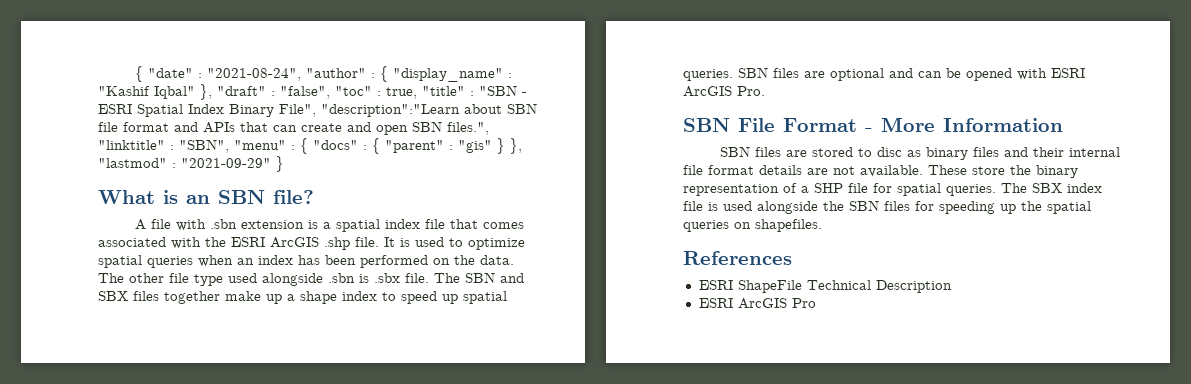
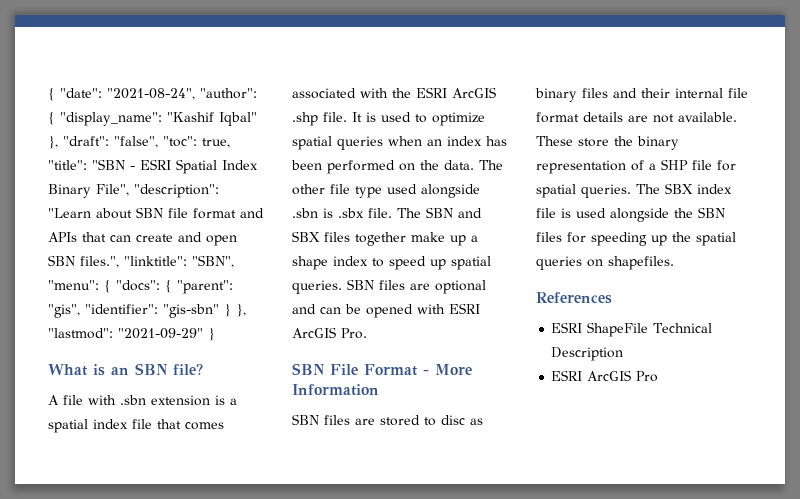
[135,66,513,82] [98,84,474,100] { "date" : "2021-08-24", "author" : { "display_name" : "Kashif Iqbal" }, "draft" : "false", "toc" : true, "title" : -> [48,88,257,101] [48,112,257,126] [48,136,230,149] [48,160,87,170] { "date": "2021-08-24", "author": { "display_name": "Kashif Iqbal" }, "draft": "false", "toc": true, "title":
[321,104,460,117] "description":"Learn -> [134,184,219,198] [48,208,91,218] "description": "Learn
[98,138,522,154] [98,158,176,168] "linktitle" : "SBN", "menu" : { "docs" : { "parent" : "gis" } }, "lastmod" : -> [124,255,234,268] [48,280,233,294] [48,304,246,318] [48,328,113,339] "linktitle": "SBN", "menu": { "docs": { "parent": "gis", "identifier": "gis-sbn" } }, "lastmod":

